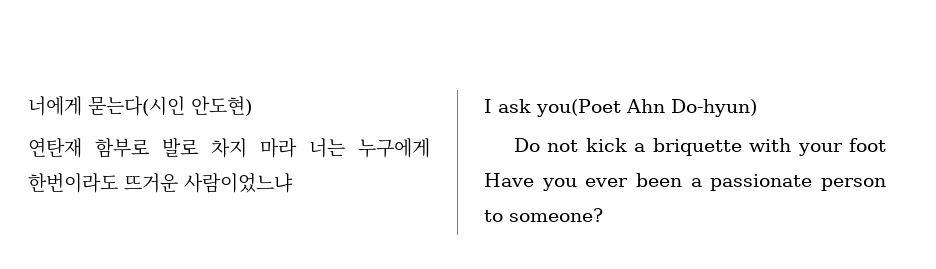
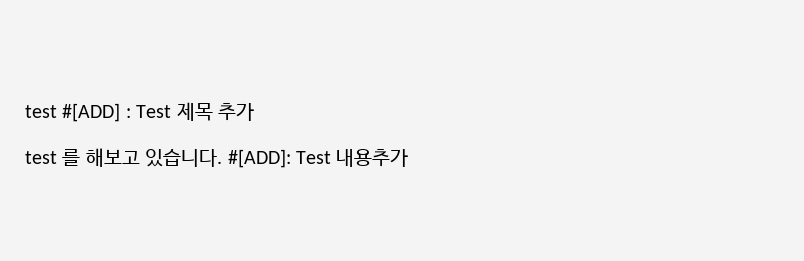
[28,96,252,116] [28,137,430,158] [28,173,293,193] [484,99,757,117] [513,138,886,156] [484,173,886,191] [484,208,603,222] 너에게 묻는다(시인 안도현) // 연탄재 함부로 발로 차지 마라 너는 누구에게 한번이라도 뜨거운 사람이었느냐 // I ask you(Poet Ahn Do-hyun) // Do not kick a briquette with your foot Have you ever been a passionate person to someone? -> [25,102,255,122] [25,148,409,168] test #[ADD] : Test 제목 추가 // test 를 해보고 있습니다. #[ADD]: Test 내용추가

